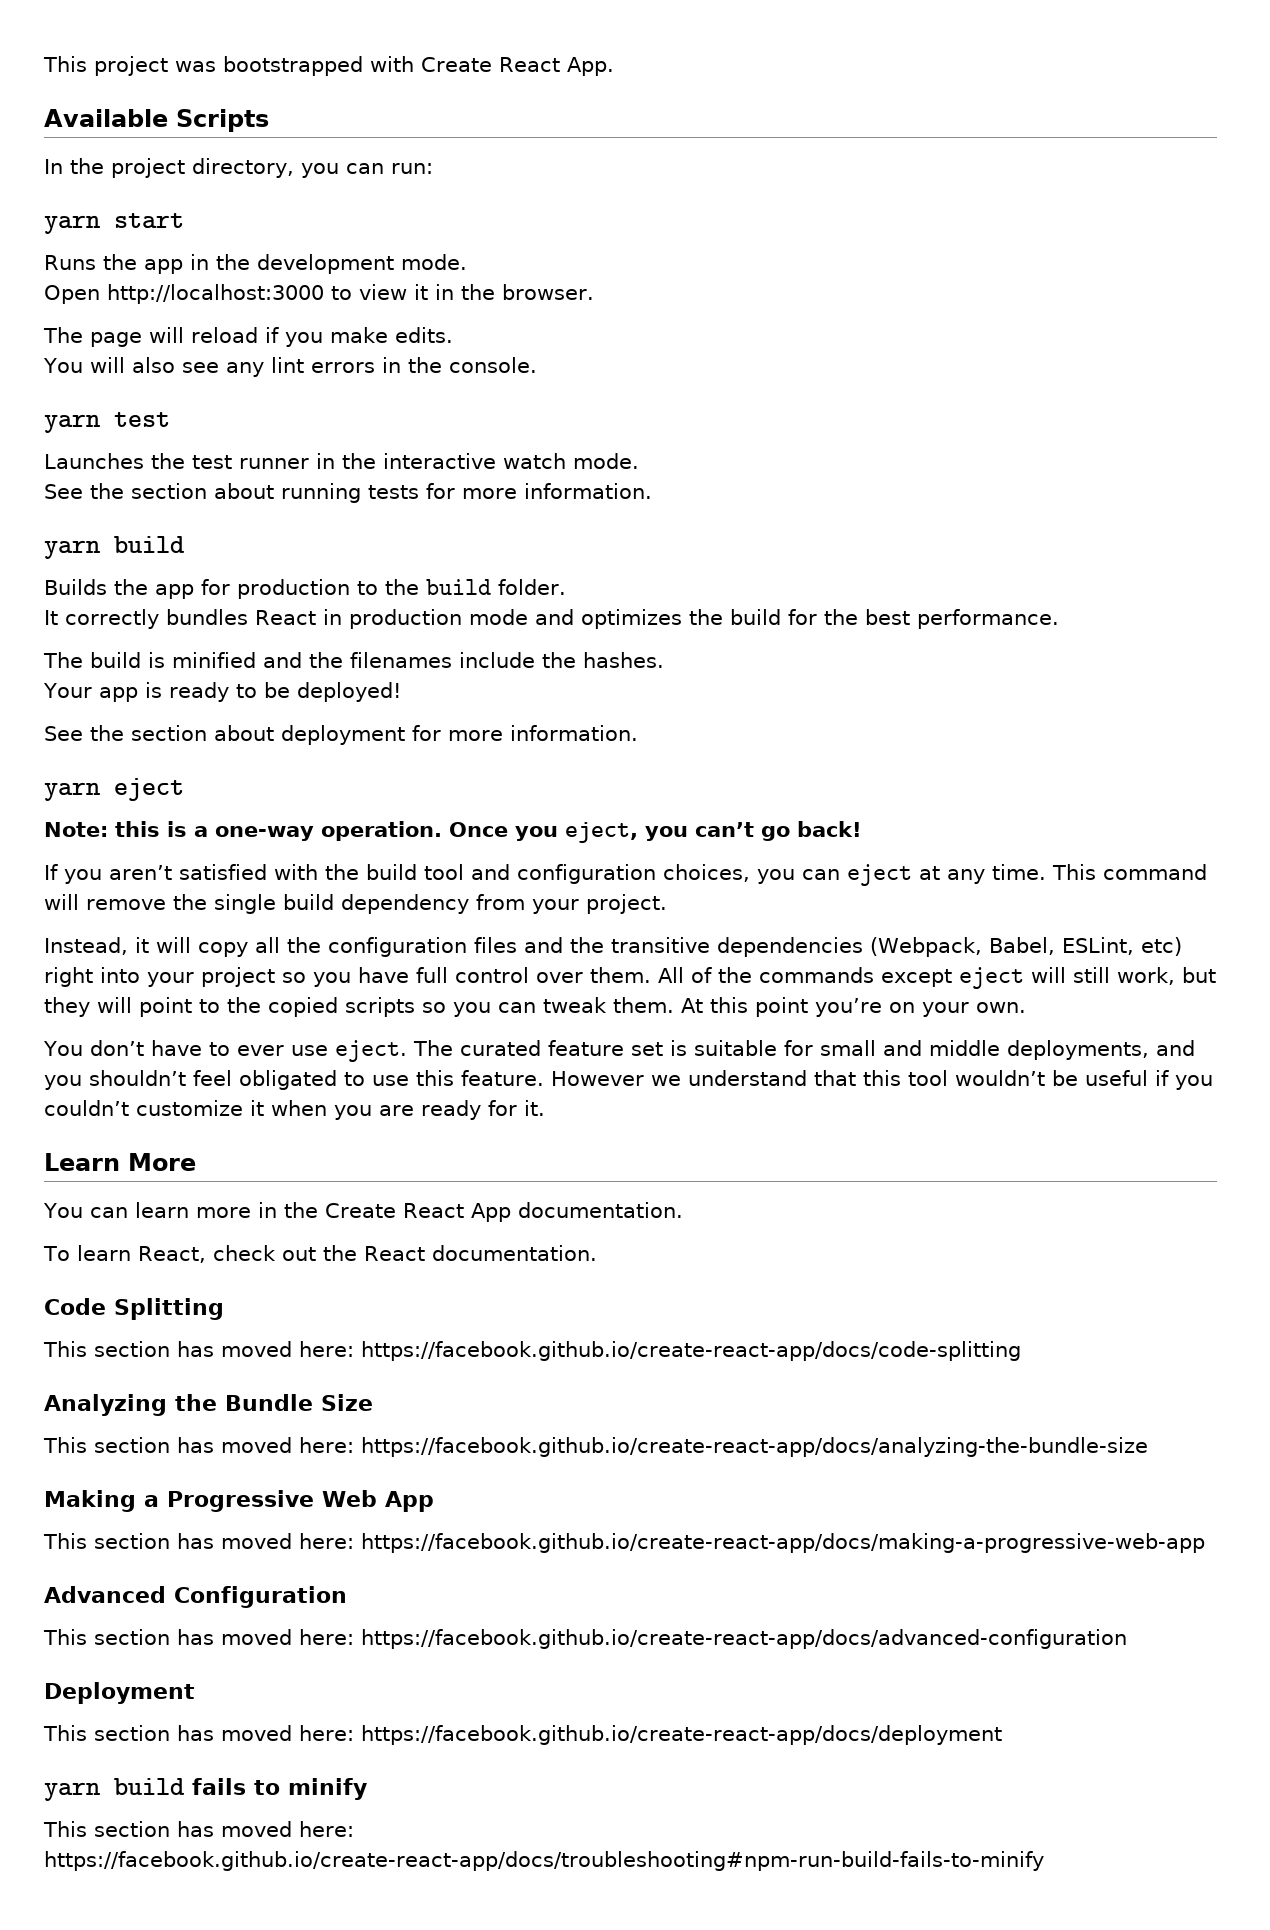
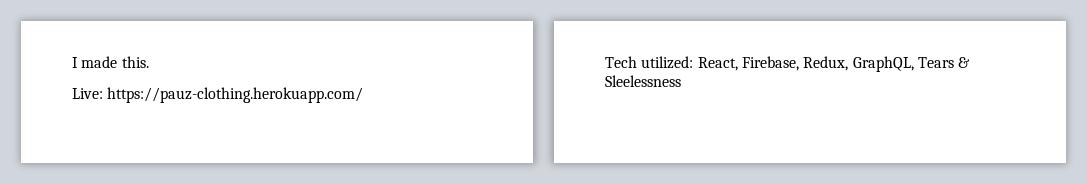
[43,56,614,76] [44,109,269,132] [44,158,433,178] [44,213,184,234] [44,254,467,274] [44,284,594,304] [43,327,453,347] [43,357,537,377] [44,412,170,433] [44,453,639,469] [44,483,652,503] [44,536,185,559] [44,579,566,599] [44,609,1059,629] [43,652,664,668] [43,682,401,702] [44,725,638,745] [44,778,184,801] [44,821,862,843] [44,864,1207,886] [44,894,667,914] [44,937,1182,957] [44,967,1216,989] [44,997,1026,1017] [43,1040,1195,1062] [44,1070,1213,1090] [44,1100,545,1120] [44,1153,196,1171] [43,1202,683,1222] [43,1245,597,1263] [44,1298,224,1320] [43,1341,1021,1361] [44,1394,373,1416] [43,1437,1148,1457] [44,1490,434,1512] [43,1533,1205,1553] [44,1586,347,1608] [43,1629,1127,1649] [44,1682,195,1704] [43,1725,1002,1745] [44,1778,367,1801] [43,1821,354,1837] [44,1851,1044,1871] This project was bootstrapped with Create React App. // Available Scripts // In the project directory, you can run: // yarn start // Runs the app in the development mode. // Open http://localhost:3000 to view it in the browser. // The page will reload if you make edits. // You will also see any lint errors in the console. // yarn test // Launches the test runner in the interactive watch mode. // See the section about running tests for more information. // yarn build // Builds the app for production to the build folder. // It correctly bundles React in production mode and optimizes the build for the best performance. // The build is minified and the filenames include the hashes. // Your app is ready to be deployed! // See the section about deployment for more information. // yarn eject // Note: this is a one-way operation. Once you eject, you can’t go back! // If you aren’t satisfied with the build tool and configuration choices, you can eject at any time. This command will remove the single build dependency from your project. // Instead, it will copy all the configuration files and the transitive dependencies (Webpack, Babel, ESLint, etc) right into your project so you have full control over them. All of the commands except eject will still work, but they will point to the copied scripts so you can tweak them. At this point you’re on your own. // You don’t have to ever use eject. The curated feature set is suitable for small and middle deployments, and you shouldn’t feel obligated to use this feature. However we understand that this tool wouldn’t be useful if you couldn’t customize it when you are ready for it. // Learn More // You can learn more in the Create React App documentation. // To learn React, check out the React documentation. // Code Splitting // This section has moved here: https://facebook.github.io/create-react-app/docs/code-splitting // Analyzing the Bundle Size // This section has moved here: https://facebook.github.io/create-react-app/docs/analyzing-the-bundle-size // Making a Progressive Web App // This section has moved here: https://facebook.github.io/create-react-app/docs/making-a-progressive-web-app // Advanced Configuration // This section has moved here: https://facebook.github.io/create-react-app/docs/advanced-configuration // Deployment // This section has moved here: https://facebook.github.io/create-react-app/docs/deployment // yarn build fails to minify // This section has moved here: https://facebook.github.io/create-react-app/docs/troubleshooting#npm-run-build-fails-to-minify -> [72,56,149,68] [72,87,364,103] [605,56,971,72] [605,75,681,87] I made this. // Live: https://pauz-clothing.herokuapp.com/ // Tech utilized: React, Firebase, Redux, GraphQL, Tears & Sleelessness

